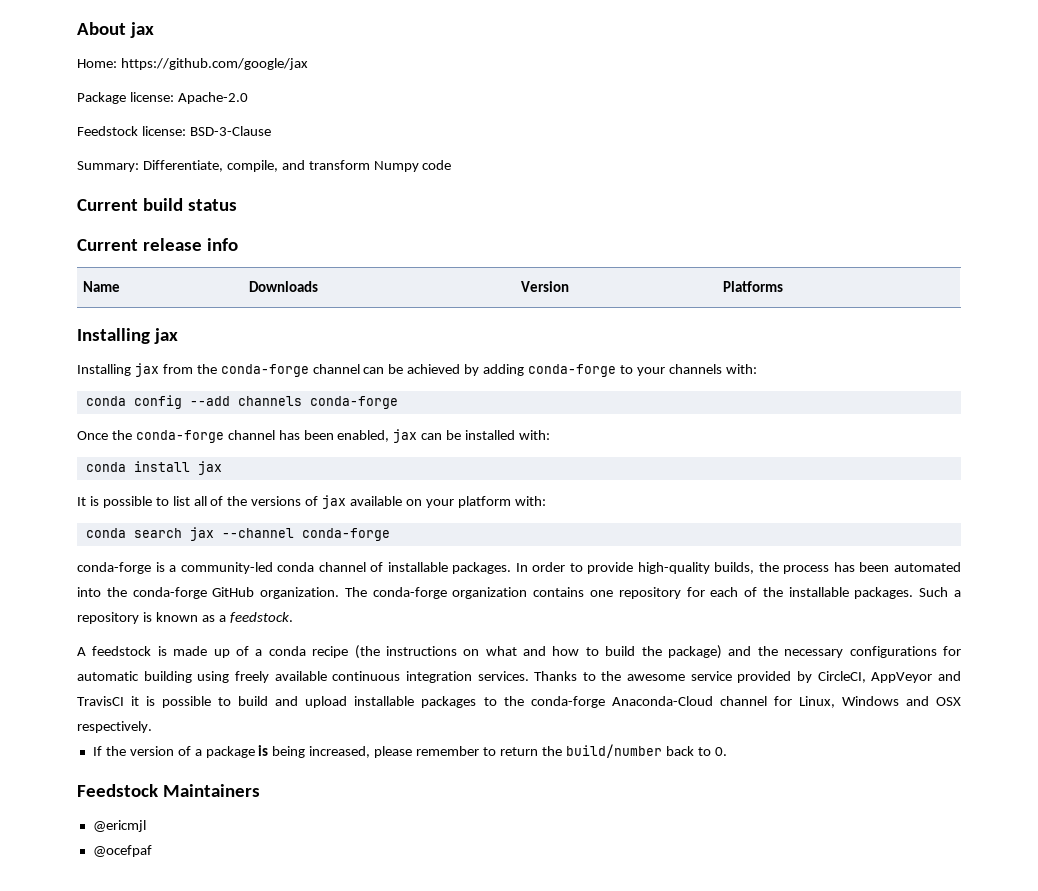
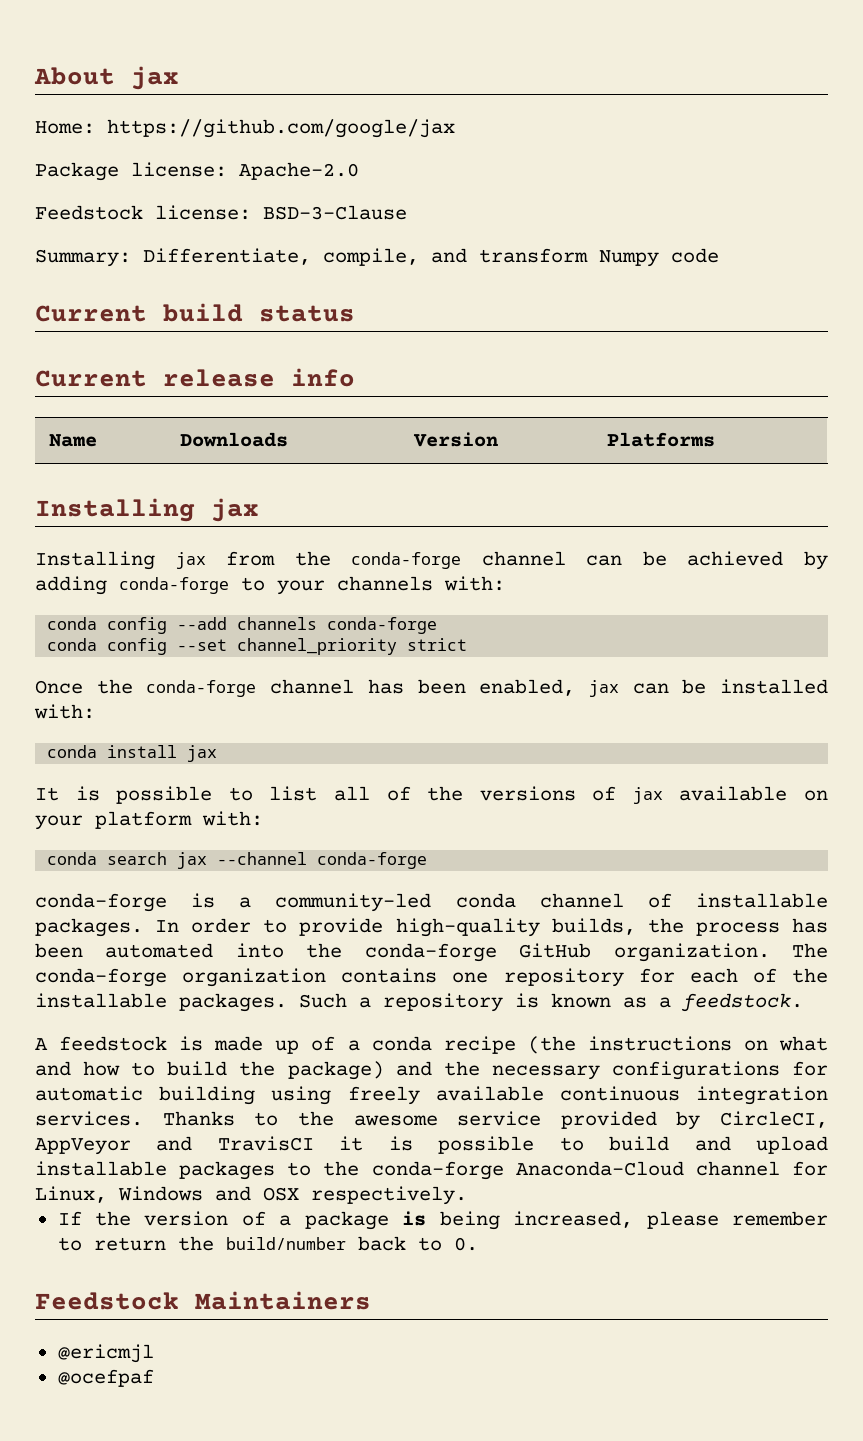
(398, 402) none -> [47,638,468,655] // conda config --set channel_priority strict

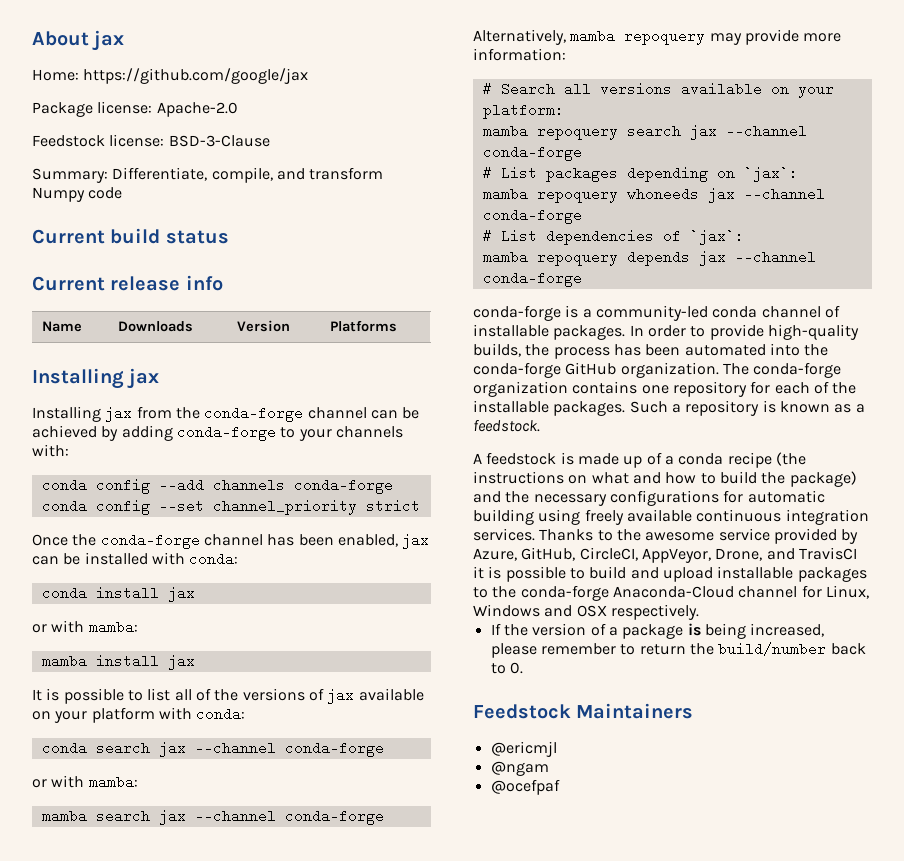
[34,704,95,719] with: -> [151,552,239,566] with conda:
(218, 753) none -> [32,620,138,634] [41,654,195,670] // or with mamba: // mamba install jax
[202,811,263,826] with: -> [158,707,246,721] with conda:
(428, 860) none -> [32,775,138,789] [41,809,384,825] [473,29,842,45] [473,48,566,61] [482,82,834,98] [482,103,564,119] [482,124,807,140] [482,145,582,161] [482,166,798,182] [482,187,825,203] [482,208,582,224] [482,229,744,245] [482,250,816,266] [482,271,582,287] // or with mamba: // mamba search jax --channel conda-forge // Alternatively, mamba repoquery may provide more information: // # Search all versions available on your platform: // mamba repoquery search jax --channel conda-forge // # List packages depending on `jax`: // mamba repoquery whoneeds jax --channel conda-forge // # List dependencies of `jax`: // mamba repoquery depends jax --channel conda-forge
[720,1111,828,1128] [35,1138,131,1155] CircleCI, AppVeyor -> [473,547,763,563] Azure, GitHub, CircleCI, AppVeyor, Drone,
(154, 1353) none -> [490,761,549,776] // @ngam

